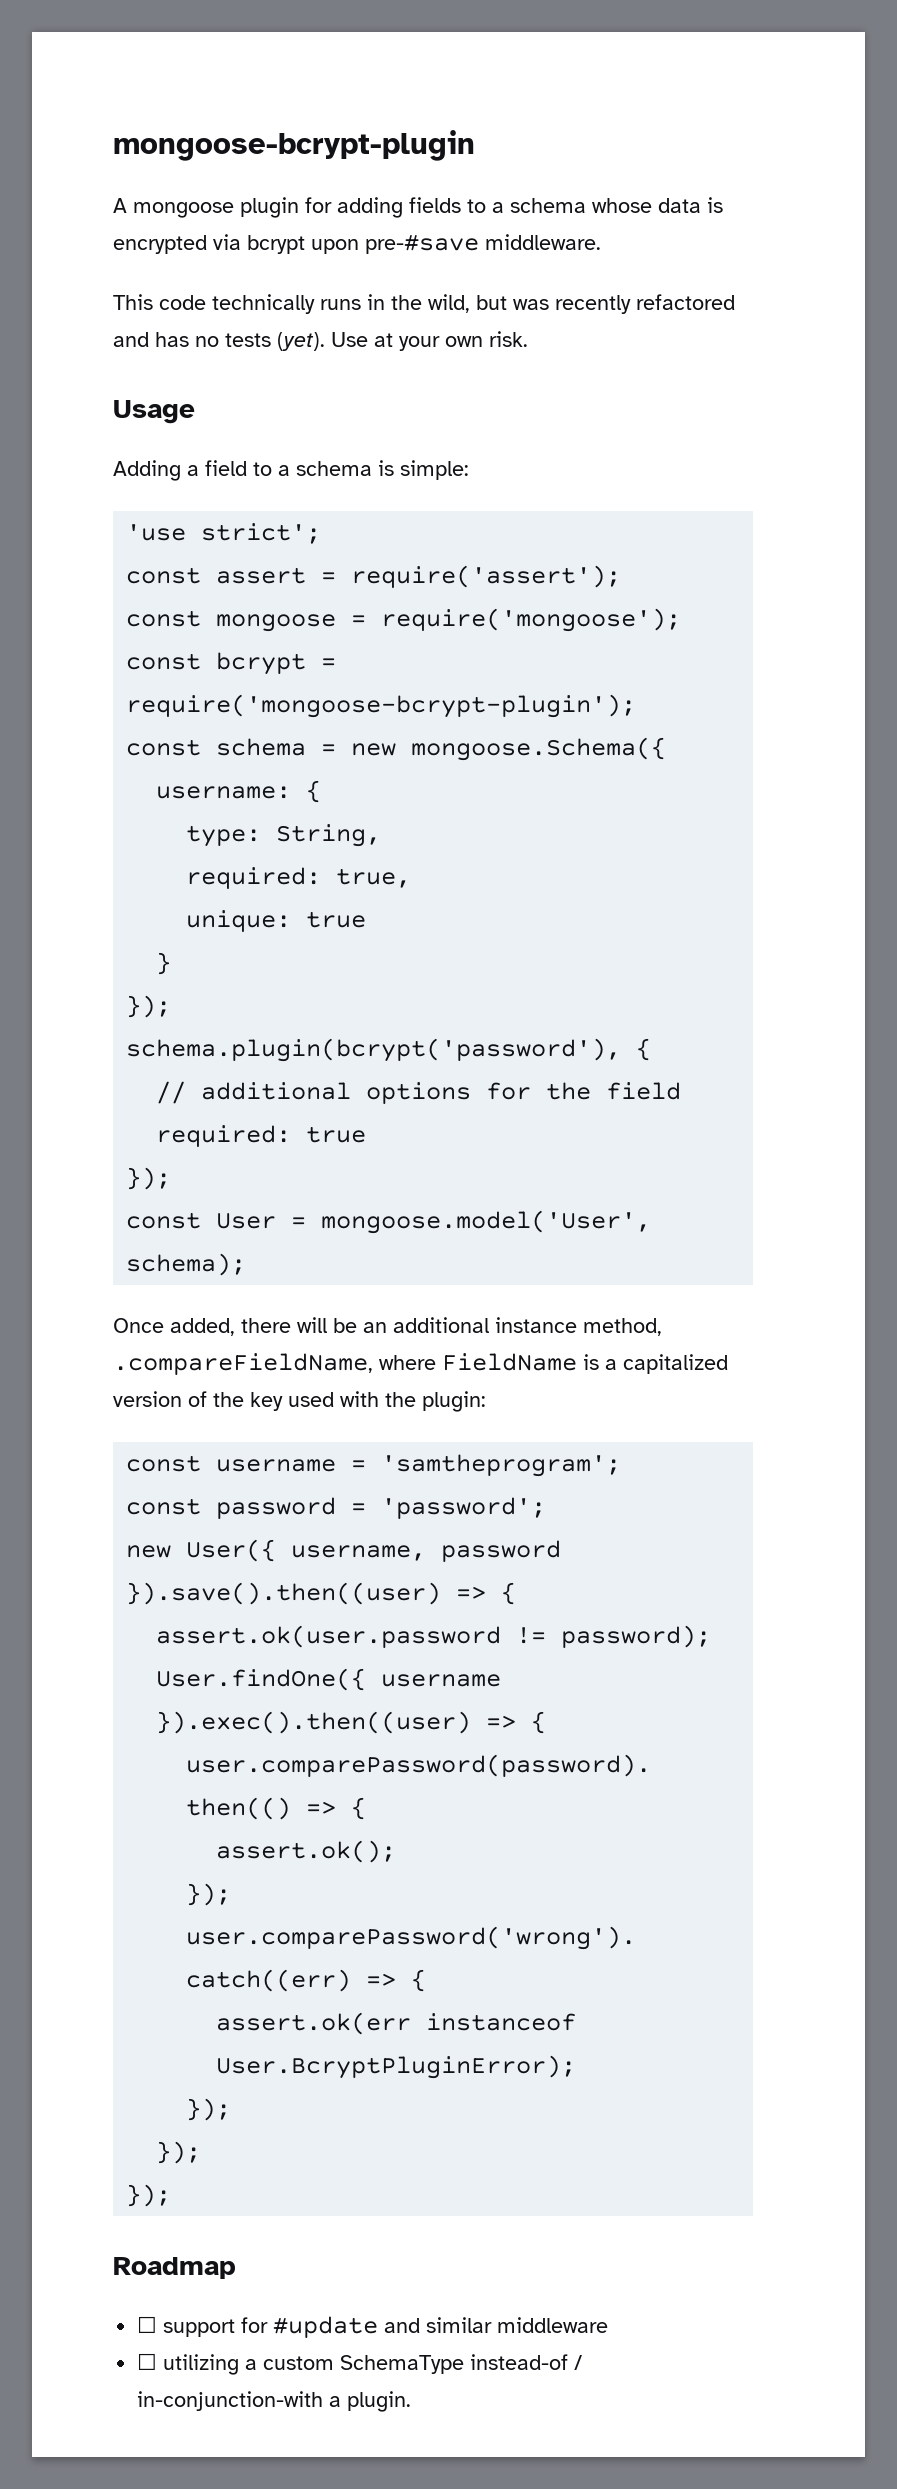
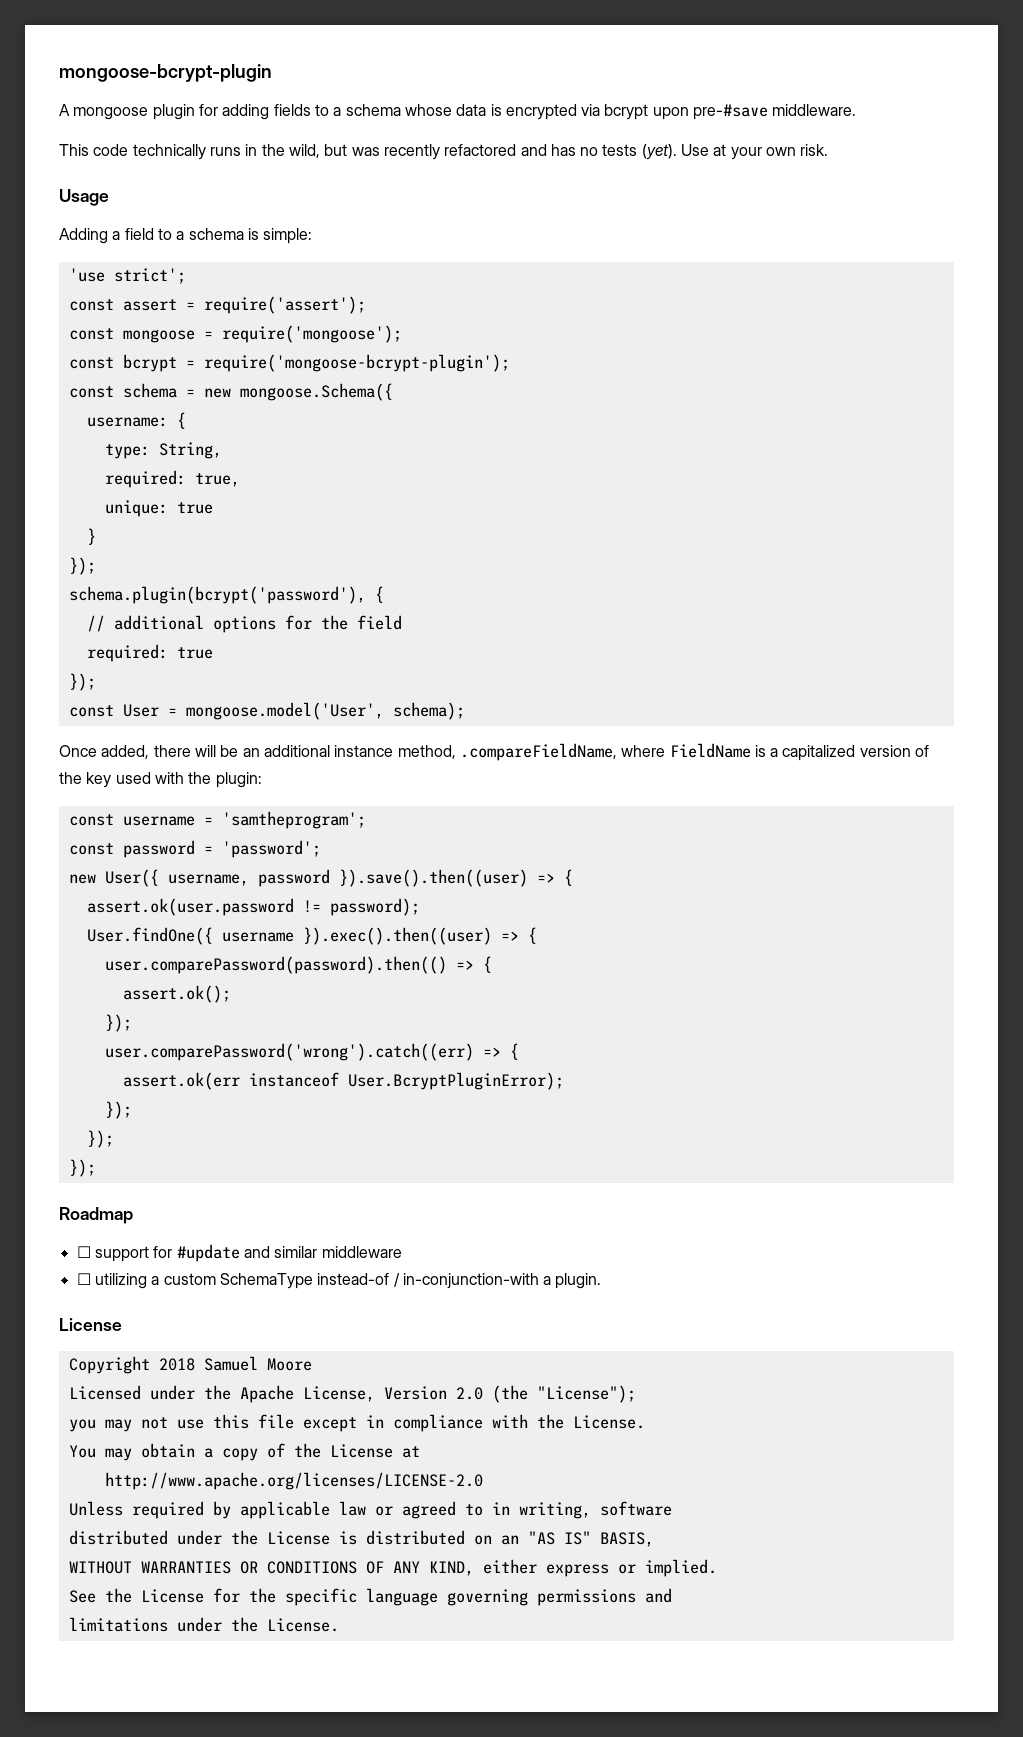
(412, 2401) none -> [59,1318,122,1331] [68,1356,312,1374] [68,1385,636,1403] [68,1414,645,1432] [68,1443,420,1461] [104,1472,483,1490] [68,1501,672,1519] [68,1530,654,1547] [68,1559,717,1577] [68,1588,672,1606] [68,1617,339,1632] // License // Copyright 2018 Samuel Moore // Licensed under the Apache License, Version 2.0 (the "License"); // you may not use this file except in compliance with the License. // You may obtain a copy of the License at // http://www.apache.org/licenses/LICENSE-2.0 // Unless required by applicable law or agreed to in writing, software // distributed under the License is distributed on an "AS IS" BASIS, // WITHOUT WARRANTIES OR CONDITIONS OF ANY KIND, either express or implied. // See the License for the specific language governing permissions and // limitations under the License.

